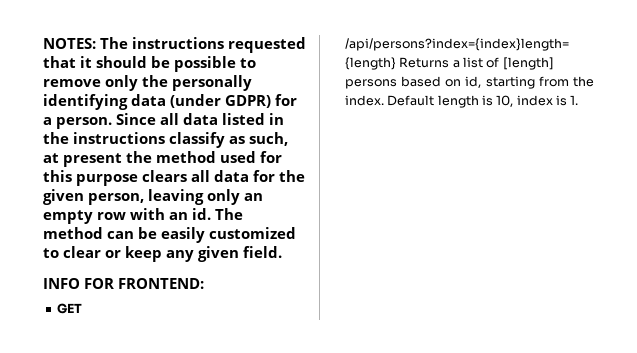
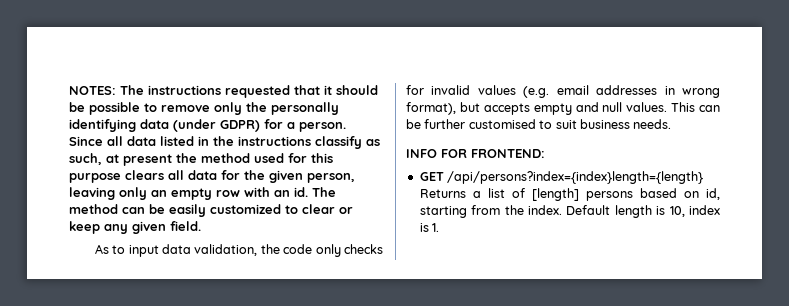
(282, 252) none -> [94,244,384,257] [406,85,720,98] [406,102,720,115] [406,119,672,129] // As to input data validation, the code only checks for invalid values (e.g. email addresses in wrong format), but accepts empty and null values. This can be further customised to suit business needs.

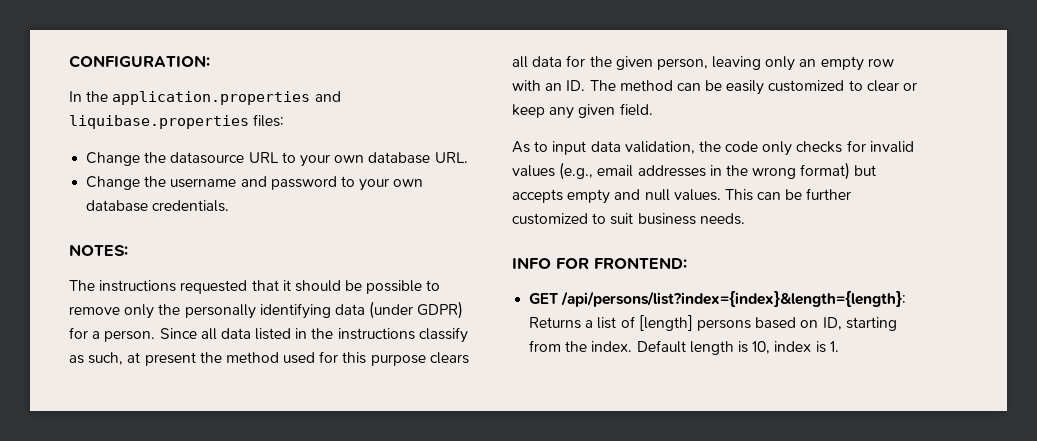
(69, 90) none -> [69,55,210,68] [69,91,341,105] [69,114,285,129] [86,152,468,167] [86,176,424,191] [86,200,230,212] CONFIGURATION: // In the application.properties and liquibase.properties files: // Change the datasource URL to your own database URL. // Change the username and password to your own database credentials. //
(116, 90) none -> (128, 250) //
[294,187,308,197] id. -> [566,80,586,91] ID.
[523,86,550,98] (e.g. -> [559,162,594,180] (e.g.,
[682,88,720,98] [406,102,456,115] wrong format), -> [725,162,851,180] the wrong format)
[468,119,536,129] customised -> [512,213,588,225] customized
[447,171,704,184] /api/persons?index={index}length={length} -> [561,291,907,307] /api/persons/list?index={index}&length={length}:
[706,188,720,200] id, -> [822,317,842,330] ID,

